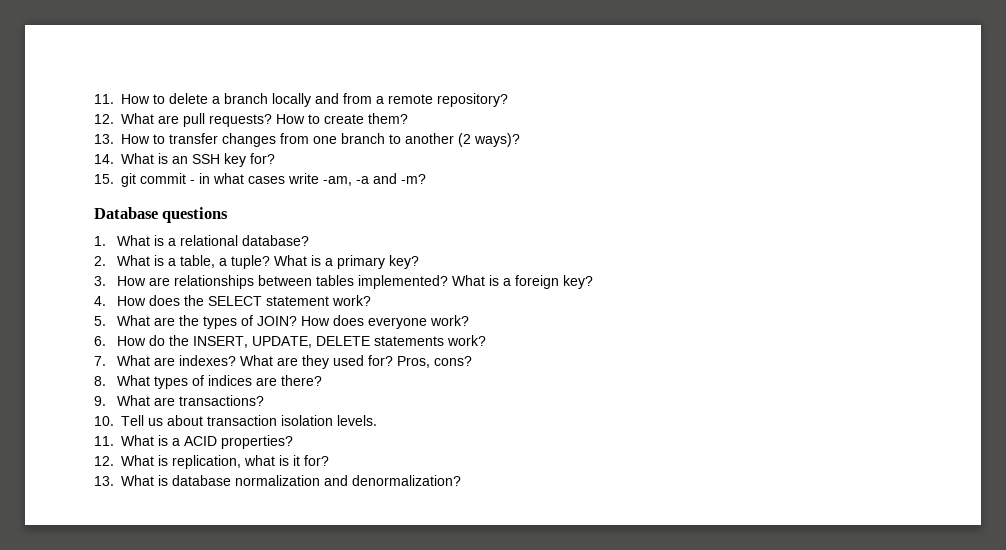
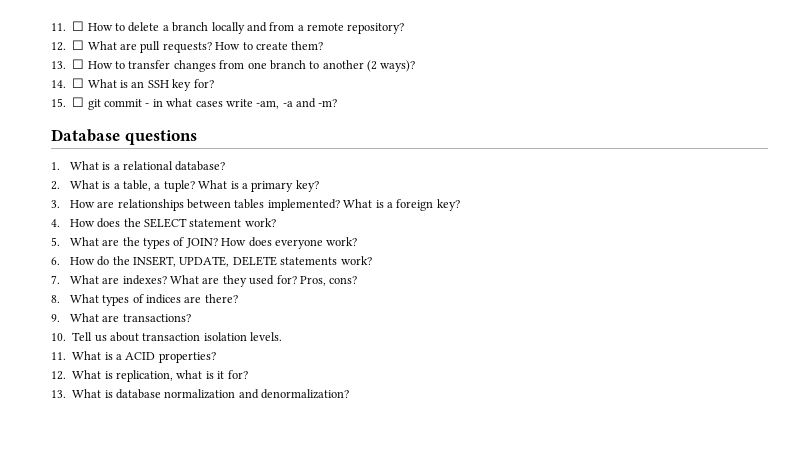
[94,94,114,104] 11. -> [51,21,85,31] 11. ☐
(114, 119) none -> [72,40,85,50] ☐
(114, 139) none -> [72,59,85,69] ☐
(114, 159) none -> [72,78,85,88] ☐
(114, 179) none -> [72,97,85,107] ☐

